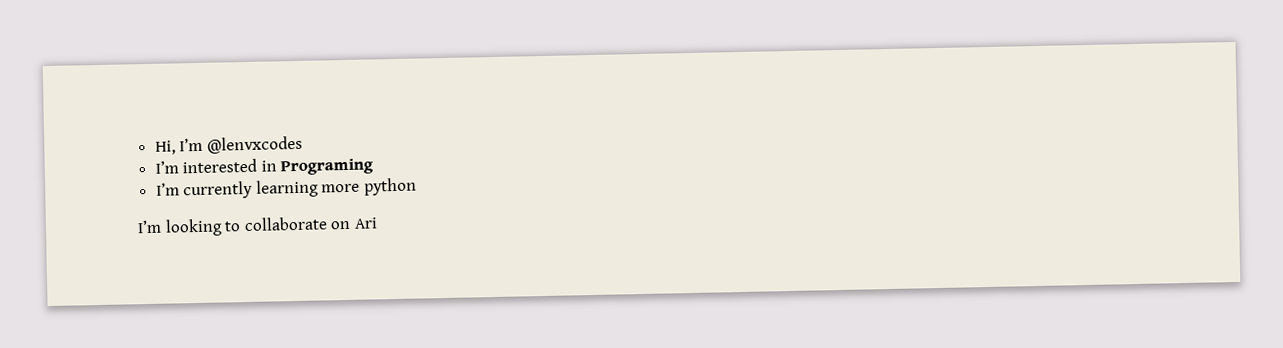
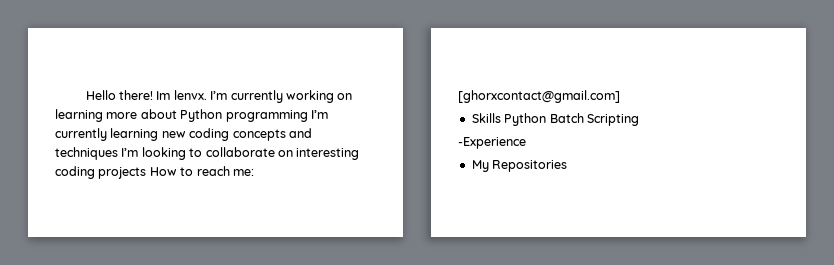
[154,135,303,155] [154,158,374,176] [155,177,418,200] Hi, I’m @lenvxcodes // I’m interested in Programing // I’m currently learning more python // -> [85,90,353,103] [55,109,328,122] [55,128,312,141] [55,147,118,160] Hello there! Im lenvx. I’m currently working on learning more about Python programming I’m currently learning new coding concepts and techniques
[353,217,378,229] Ari -> [296,148,360,160] [55,166,254,179] [458,90,620,103] [471,113,639,126] [458,137,526,149] [471,160,568,172] interesting coding projects How to reach me: [ghorxcontact@gmail.com] // Skills Python Batch Scripting // -Experience // My Repositories

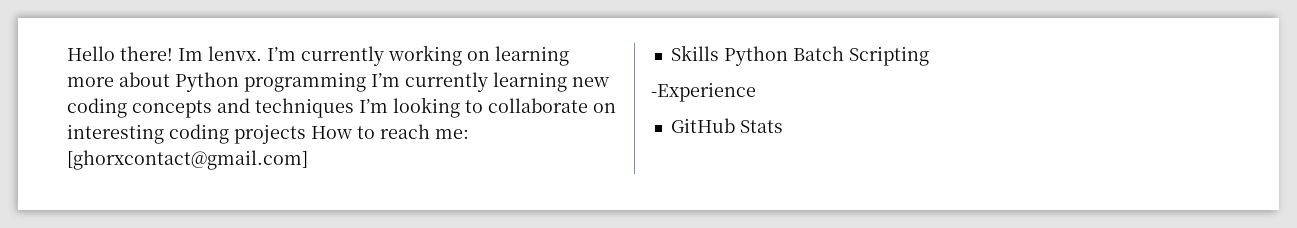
[471,160,568,172] My Repositories -> [670,118,783,133] GitHub Stats

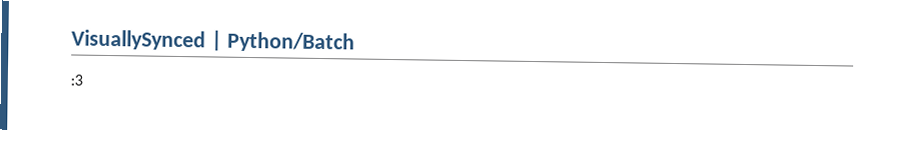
[67,45,569,66] [67,72,609,92] [67,97,616,118] [67,124,469,144] [67,150,308,170] [670,45,929,66] [651,82,756,102] [670,118,783,133] Hello there! Im lenvx. I’m currently working on learning more about Python programming I’m currently learning new coding concepts and techniques I’m looking to collaborate on interesting coding projects How to reach me: [ghorxcontact@gmail.com] // Skills Python Batch Scripting // -Experience // GitHub Stats -> [71,29,355,53] [70,74,83,86] VisuallySynced | Python/Batch // :3

